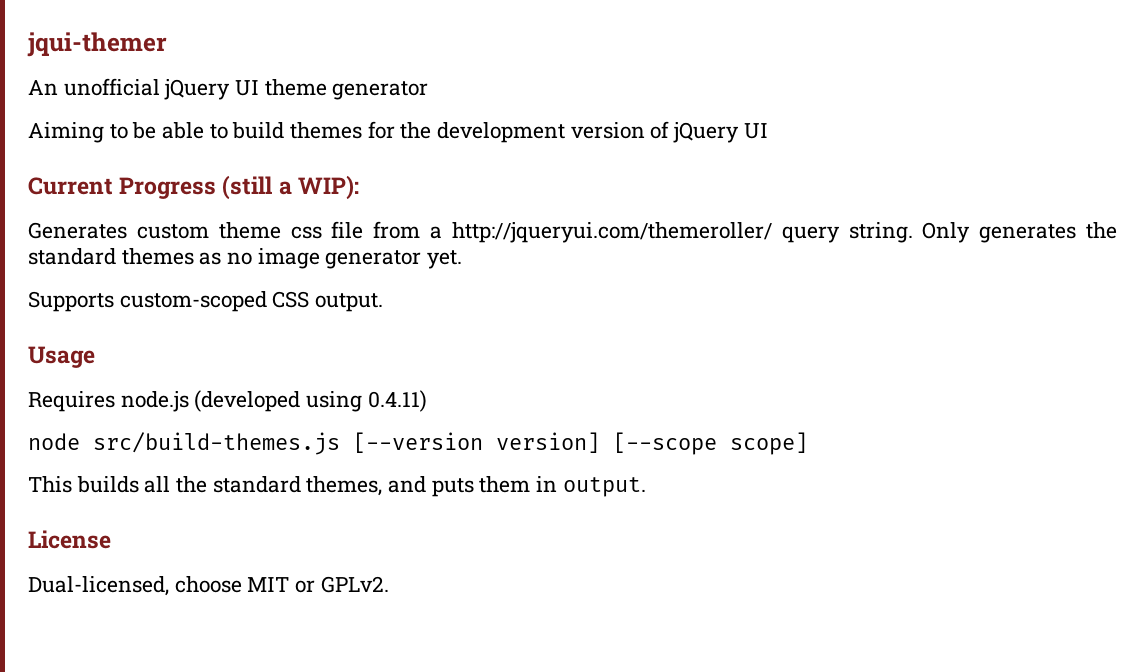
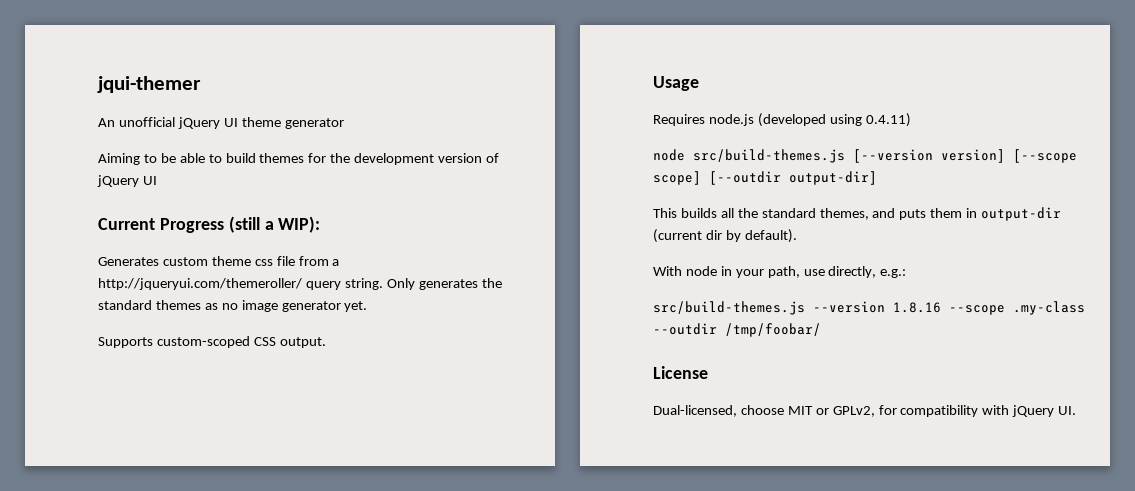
(808, 443) none -> [709,171,877,185] [--outdir output-dir]
[562,477,646,497] output. -> [981,207,1062,221] [653,229,797,243] [653,266,907,278] [653,301,1085,315] [653,323,821,337] output-dir (current dir by default). // With node in your path, use directly, e.g.: // src/build-themes.js --version 1.8.16 --scope .my-class --outdir /tmp/foobar/
[320,576,389,593] GPLv2. -> [832,405,1077,417] GPLv2, for compatibility with jQuery UI.

